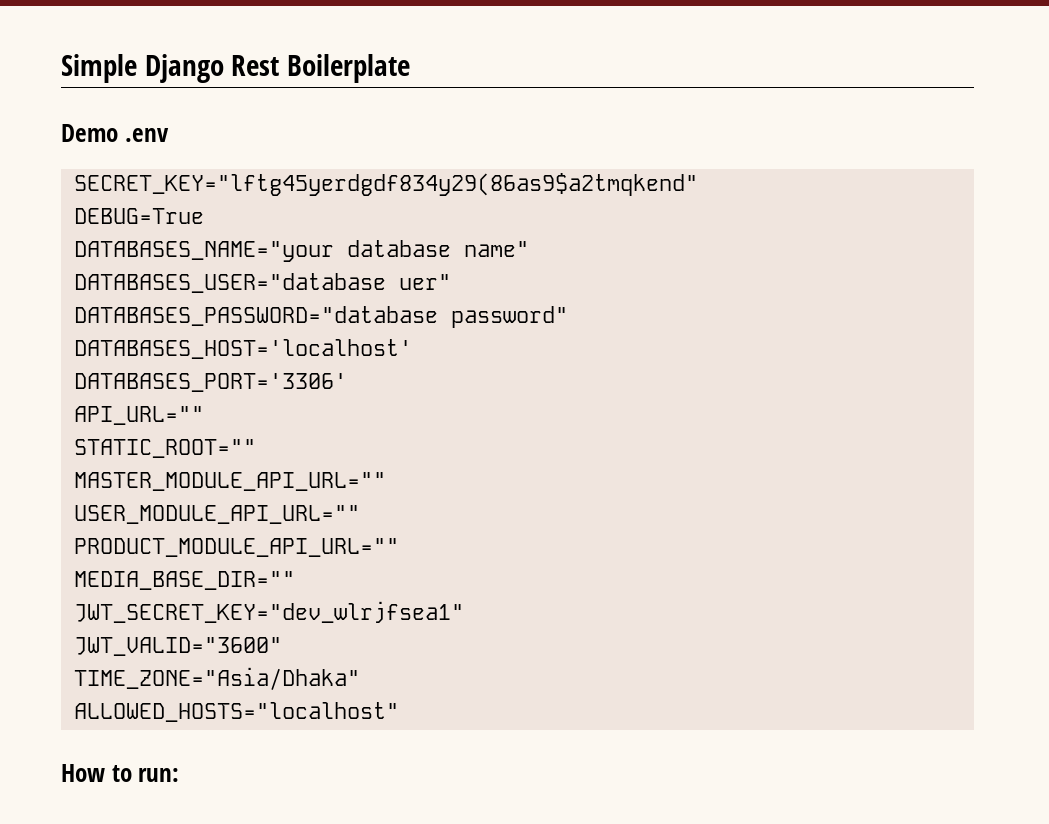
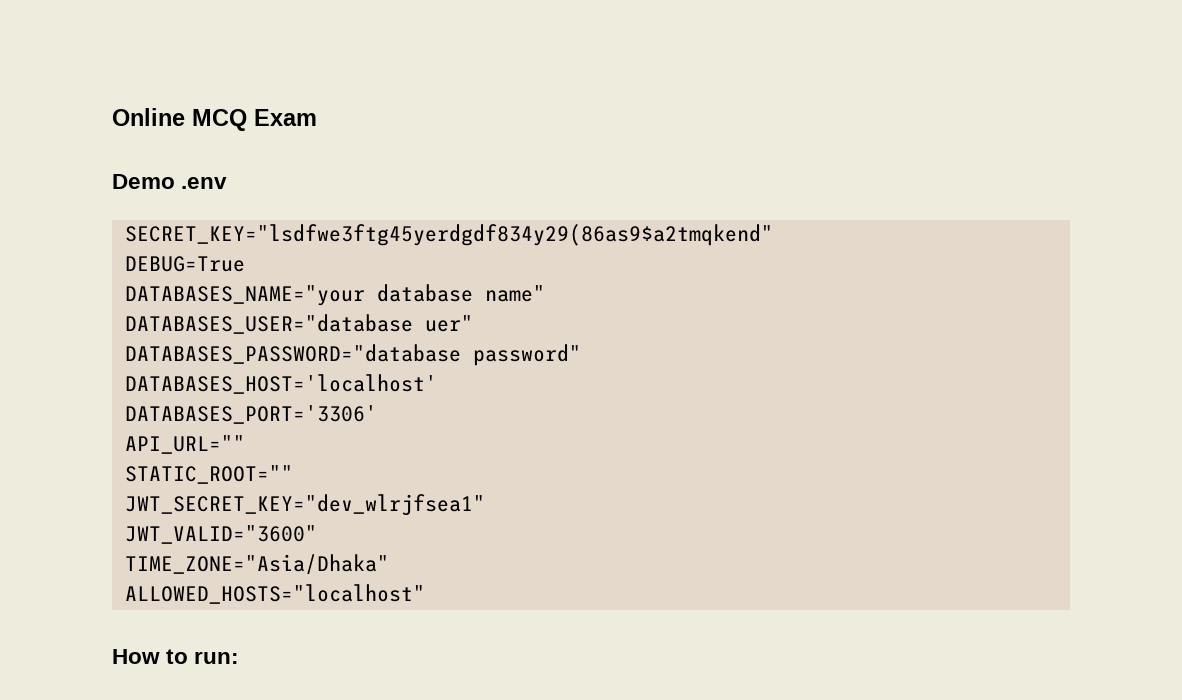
[61,54,411,83] Simple Django Rest Boilerplate -> [112,108,317,131] Online MCQ Exam
[73,173,698,196] SECRET_KEY="lftg45yerdgdf834y29(86as9$a2tmqkend" -> [124,224,773,246] SECRET_KEY="lsdfwe3ftg45yerdgdf834y29(86as9$a2tmqkend"
[73,472,386,491] [73,505,360,524] [73,538,399,557] [73,571,295,590] // MASTER_MODULE_API_URL="" // USER_MODULE_API_URL="" // PRODUCT_MODULE_API_URL="" // MEDIA_BASE_DIR="" -> (293, 474) none

